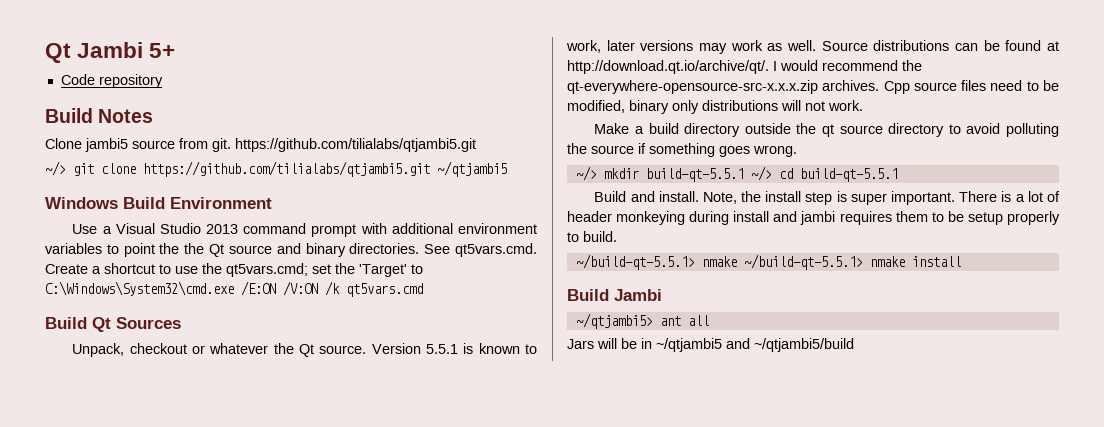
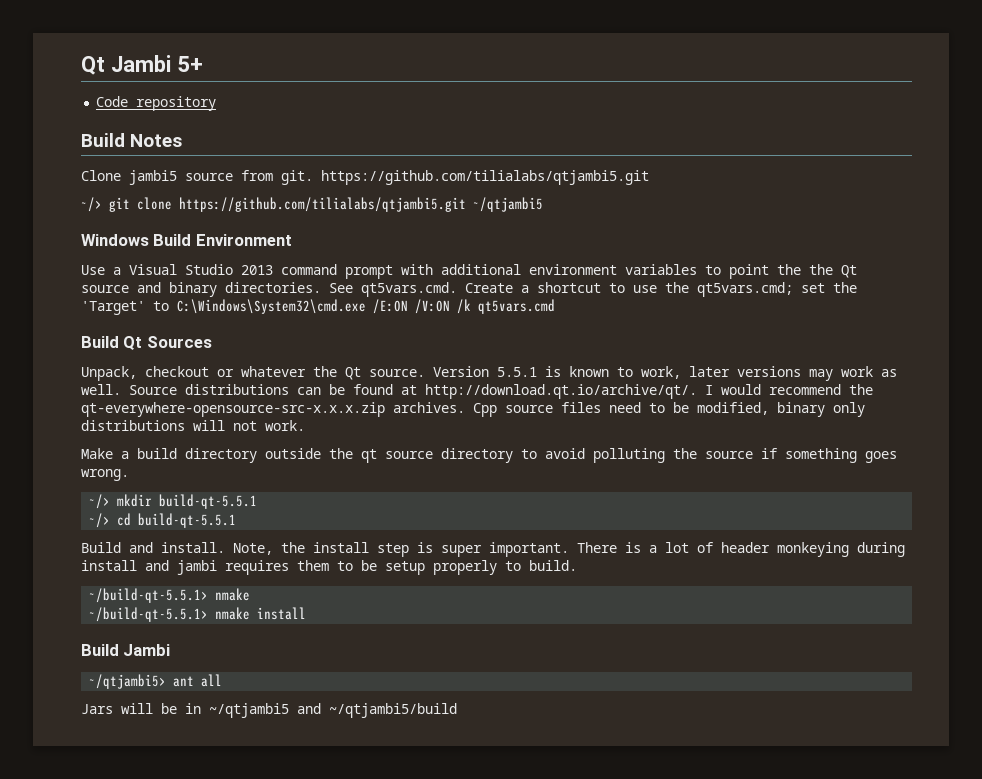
(744, 175) none -> (258, 501) //
(737, 261) none -> (251, 594) //

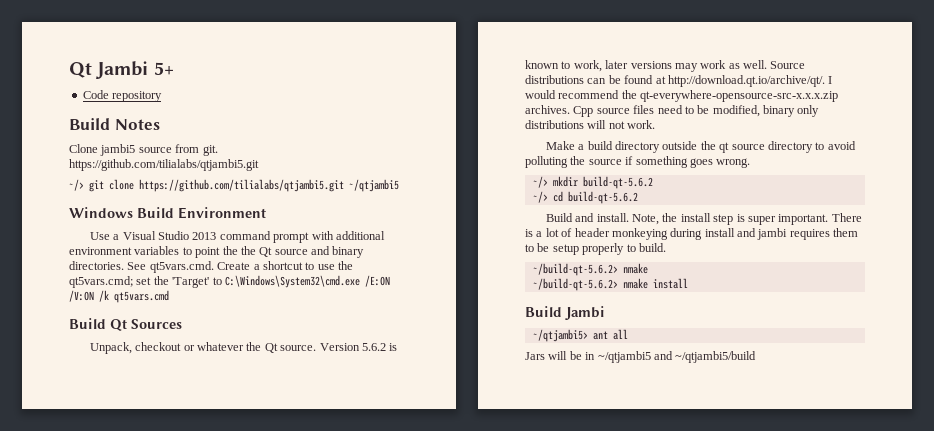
[497,367,537,377] 5.5.1 -> [361,343,386,351] 5.6.2
[159,494,258,509] build-qt-5.5.1 -> [582,176,653,189] build-qt-5.6.2
[138,513,237,528] build-qt-5.5.1 -> [567,191,638,204] build-qt-5.6.2
[89,588,209,603] ~/build-qt-5.5.1> -> [532,263,618,276] ~/build-qt-5.6.2>
[89,607,209,622] ~/build-qt-5.5.1> -> [532,278,618,291] ~/build-qt-5.6.2>

